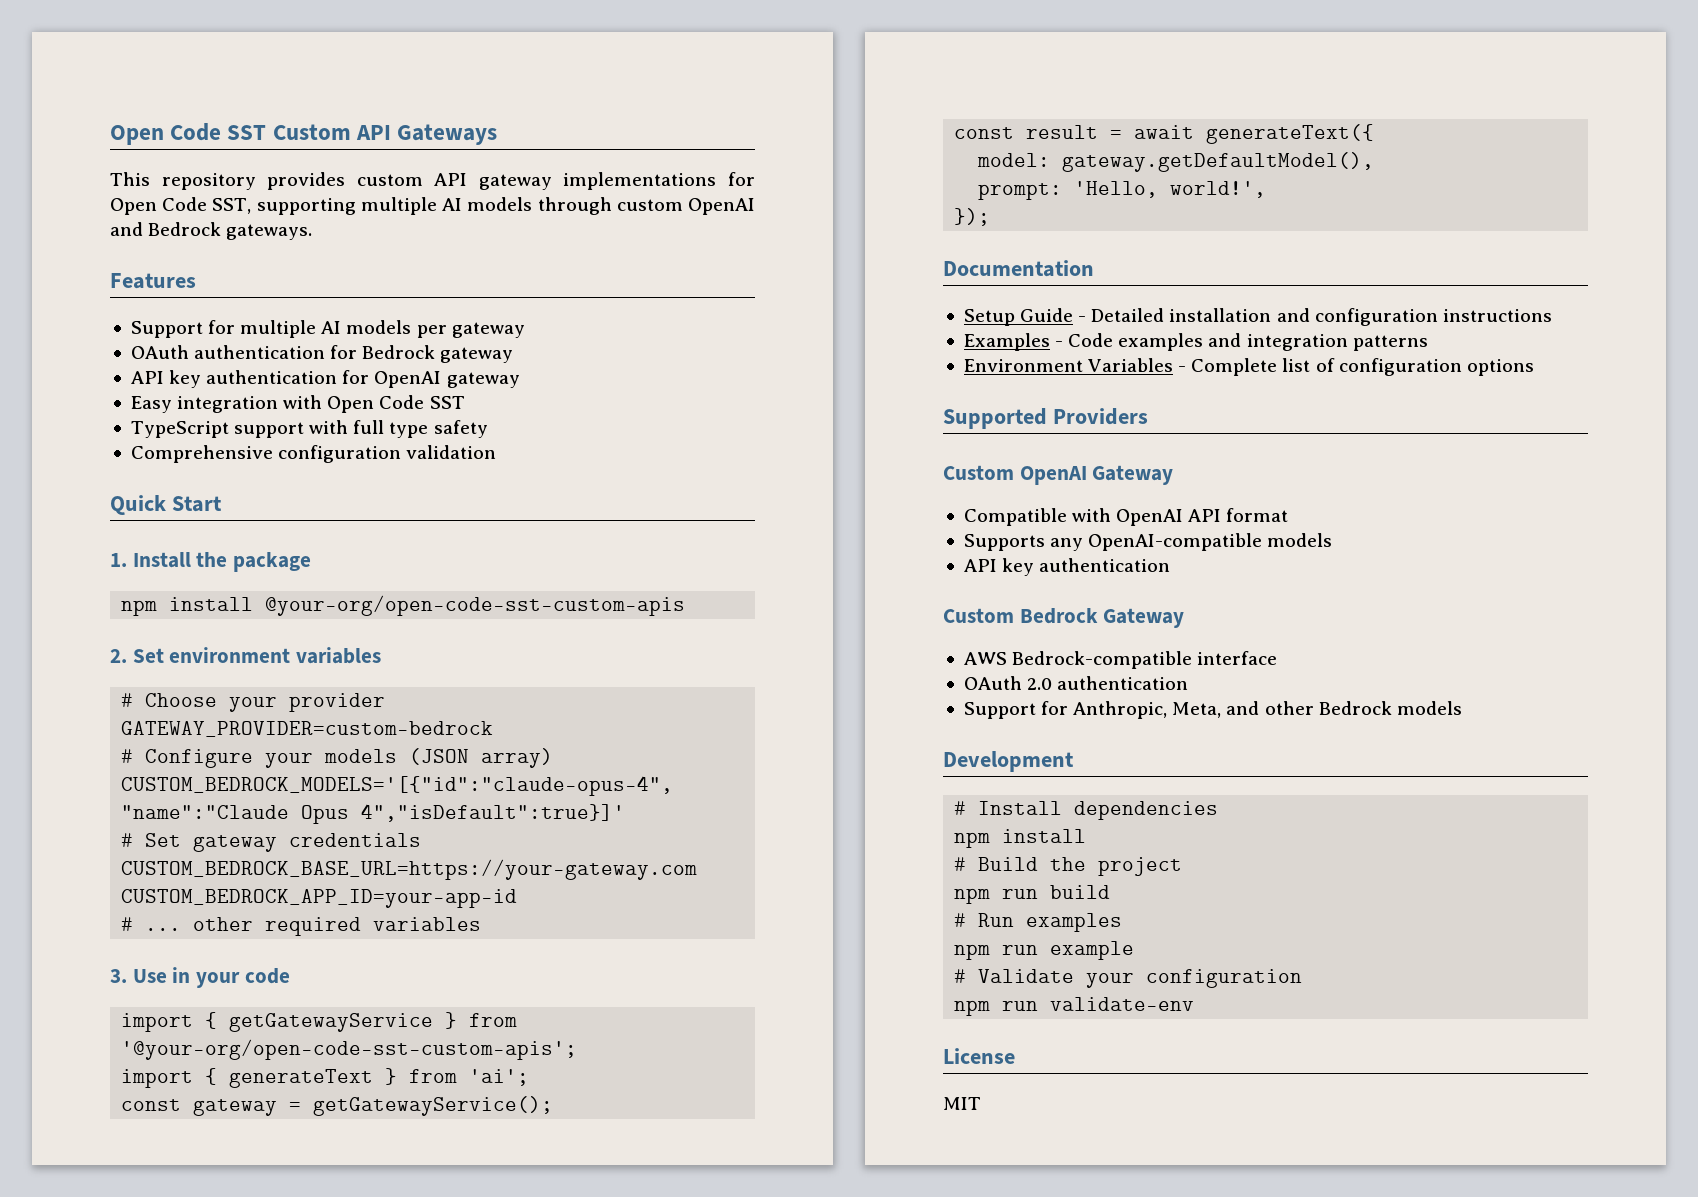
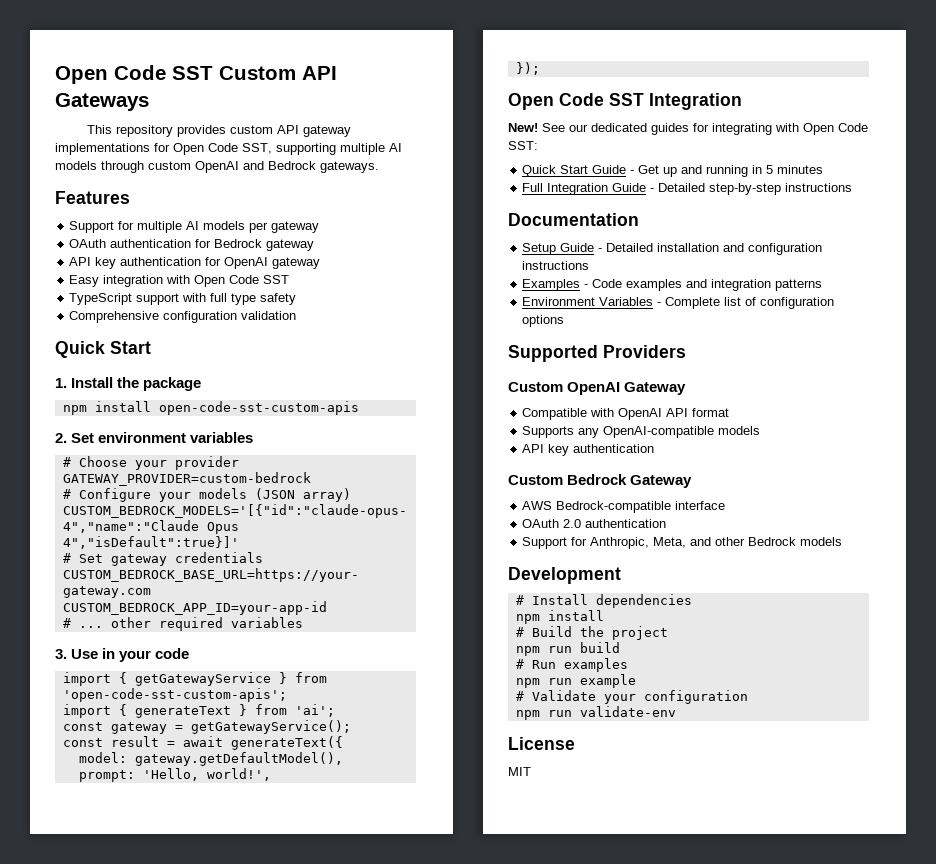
[265,595,686,616] @your-org/open-code-sst-custom-apis -> [158,401,359,415] open-code-sst-custom-apis
[121,1039,578,1060] '@your-org/open-code-sst-custom-apis'; -> [62,688,287,702] 'open-code-sst-custom-apis';
(991, 217) none -> [508,93,742,110] [508,123,868,135] [508,141,538,150] [522,165,824,177] [522,183,853,195] // Open Code SST Integration // New! See our dedicated guides for integrating with Open Code SST: // Quick Start Guide - Get up and running in 5 minutes // Full Integration Guide - Detailed step-by-step instructions

